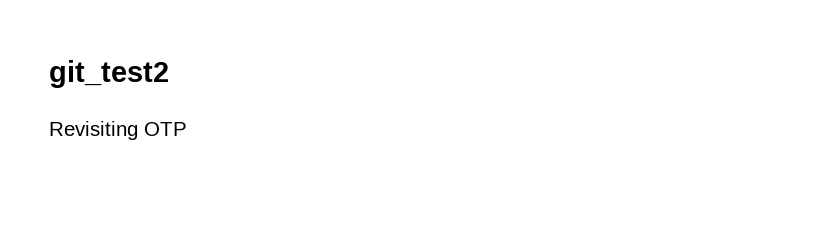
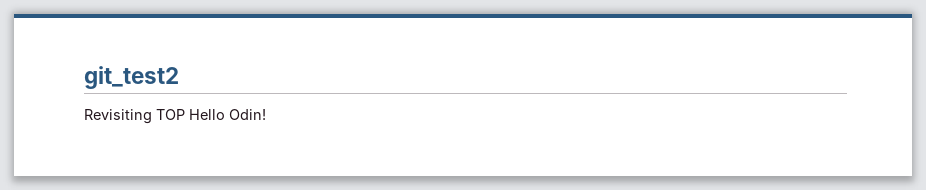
[144,122,187,136] OTP -> [156,109,266,120] TOP Hello Odin!

